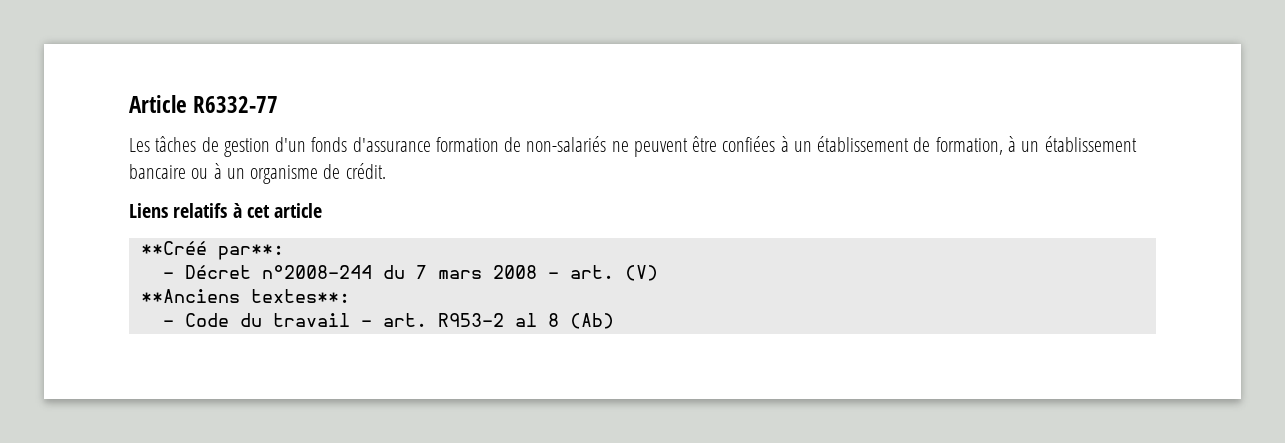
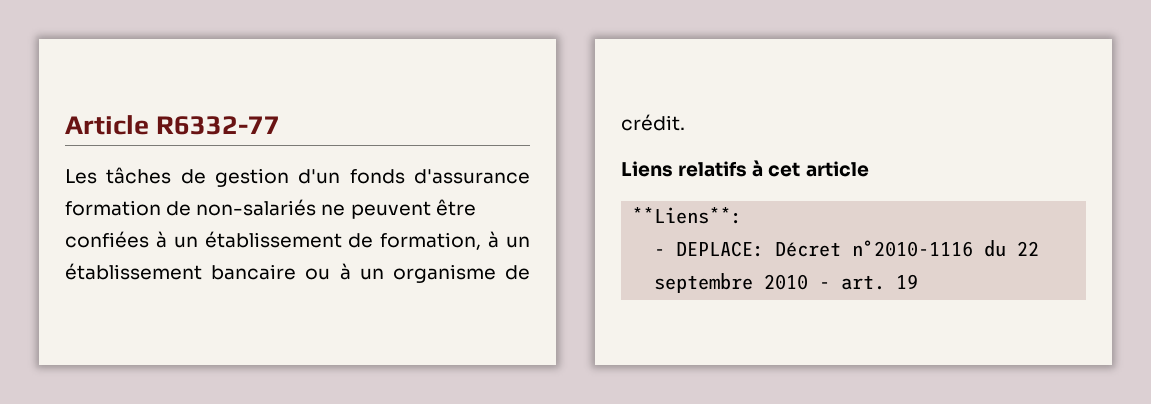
[140,241,284,260] [162,265,658,281] [140,289,350,303] [162,313,614,329] **Créé par**: // - Décret n°2008-244 du 7 mars 2008 - art. (V) // **Anciens textes**: // - Code du travail - art. R953-2 al 8 (Ab) -> [632,207,743,224] [654,240,1040,257] [654,273,919,293] **Liens**: // - DEPLACE: Décret n°2010-1116 du 22 septembre 2010 - art. 19

